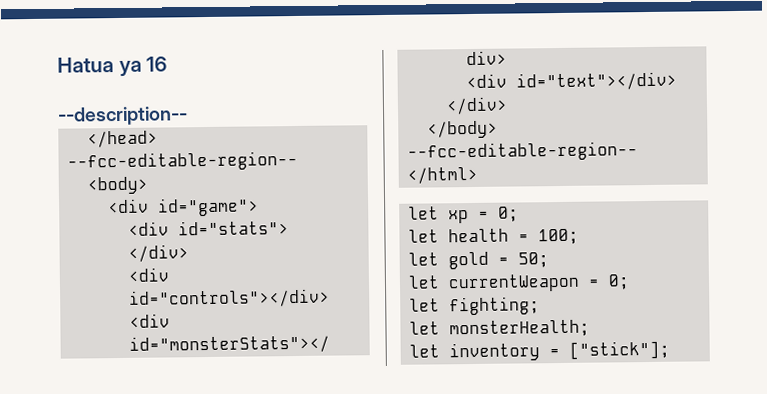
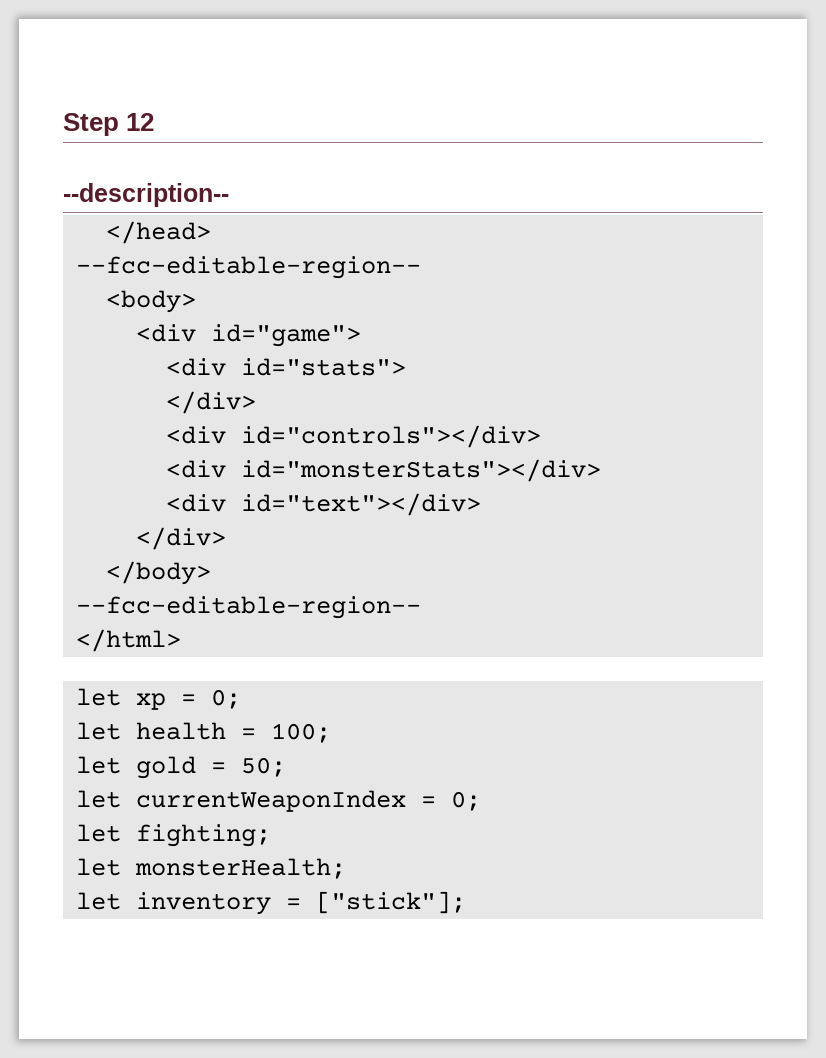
[57,56,168,77] Hatua ya 16 -> [63,113,155,136] Step 12
[448,273,580,293] currentWeapon -> [135,790,406,812] currentWeaponIndex

